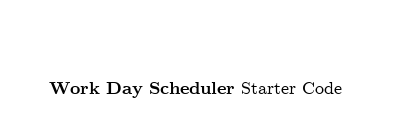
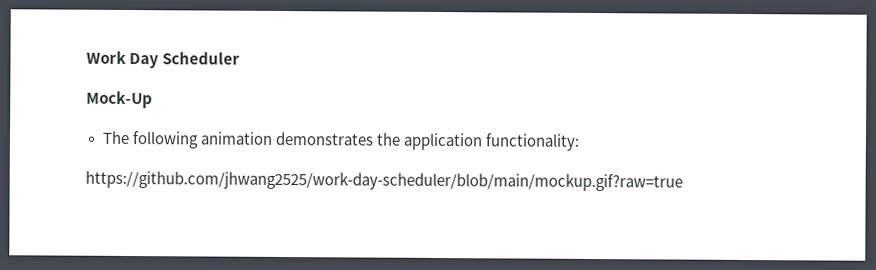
[241,82,342,94] Starter Code -> [86,90,153,109] [101,130,580,151] [85,170,683,192] // Mock-Up // The following animation demonstrates the application functionality: // https://github.com/jhwang2525/work-day-scheduler/blob/main/mockup.gif?raw=true

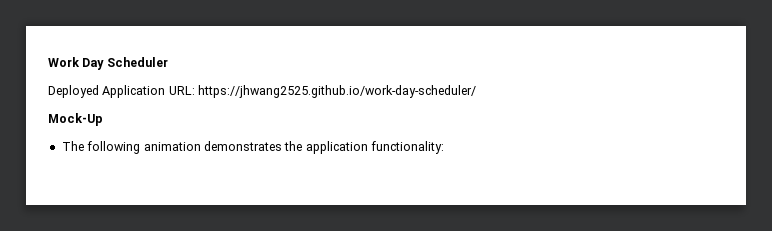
(241, 58) none -> [48,85,477,98] // Deployed Application URL: https://jhwang2525.github.io/work-day-scheduler/
[85,170,683,192] // https://github.com/jhwang2525/work-day-scheduler/blob/main/mockup.gif?raw=true -> (444, 147) none

